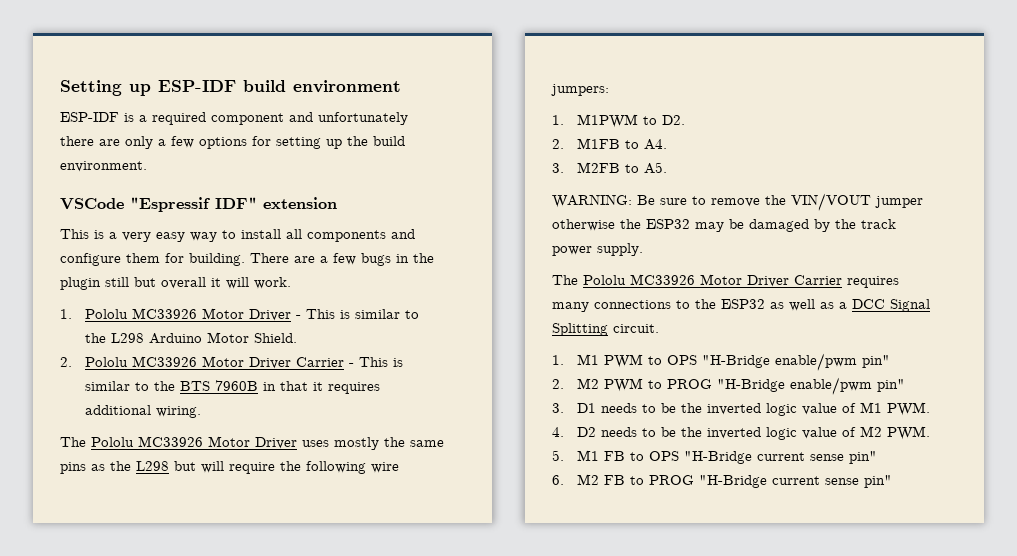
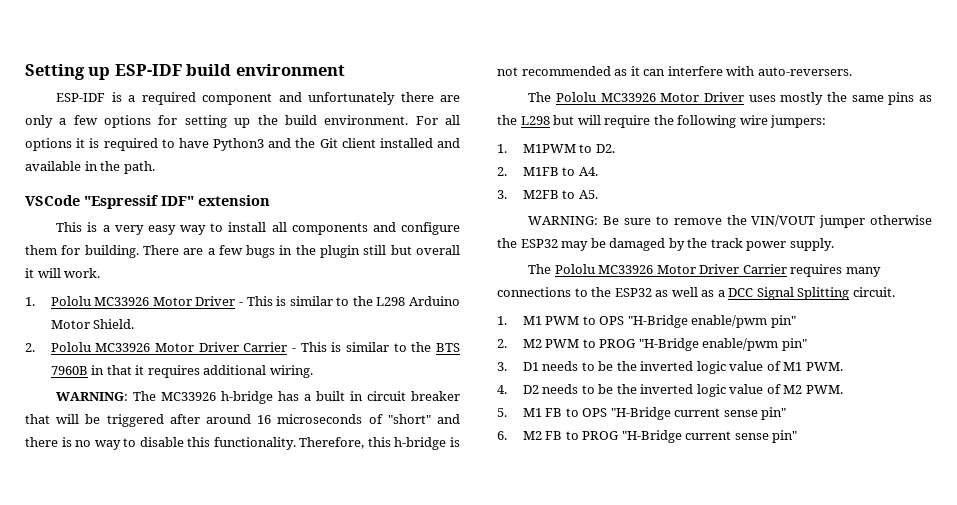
(147, 166) none -> [415,115,461,125] [25,138,461,151] [25,161,155,174] For all options it is required to have Python3 and the Git client installed and available in the path.
(202, 412) none -> [56,391,460,404] [25,414,460,427] [25,437,461,450] [497,66,852,76] // WARNING: The MC33926 h-bridge has a built in circuit breaker that will be triggered after around 16 microseconds of "short" and there is no way to disable this functionality. Therefore, this h-bridge is not recommended as it can interfere with auto-reversers.

